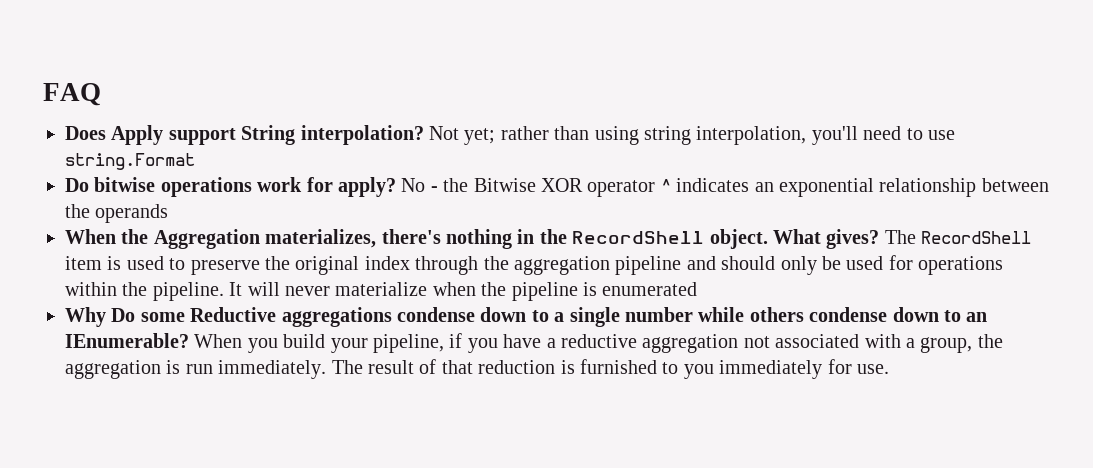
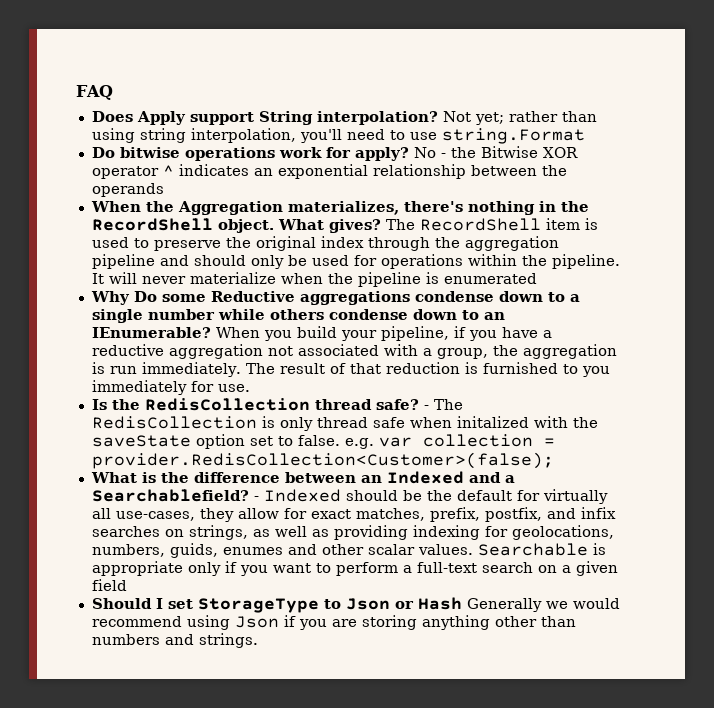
(889, 369) none -> [91,398,463,411] [91,416,598,431] [91,434,555,449] [91,452,554,469] [90,471,515,484] [91,489,608,504] [91,507,616,522] [91,525,614,540] [91,543,606,558] [91,561,618,576] [91,579,127,591] [91,597,620,613] [91,615,576,630] [91,633,258,648] // Is the RedisCollection thread safe? - The RedisCollection is only thread safe when initalized with the saveState option set to false. e.g. var collection = provider.RedisCollection<Customer>(false); // What is the difference between an Indexed and a Searchablefield? - Indexed should be the default for virtually all use-cases, they allow for exact matches, prefix, postfix, and infix searches on strings, as well as providing indexing for geolocations, numbers, guids, enumes and other scalar values. Searchable is appropriate only if you want to perform a full-text search on a given field // Should I set StorageType to Json or Hash Generally we would recommend using Json if you are storing anything other than numbers and strings.

